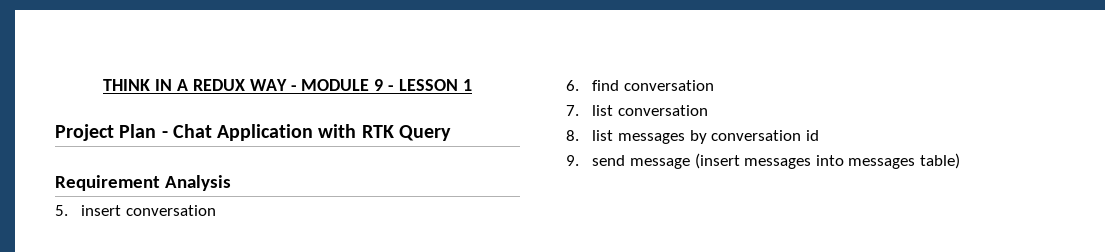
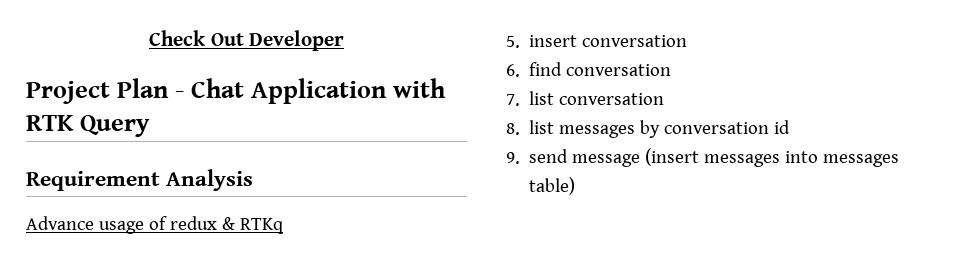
[103,79,472,91] THINK IN A REDUX WAY - MODULE 9 - LESSON 1 -> [148,30,345,51] Check Out Developer
(231, 183) none -> [26,216,283,234] // Advance usage of redux & RTKq

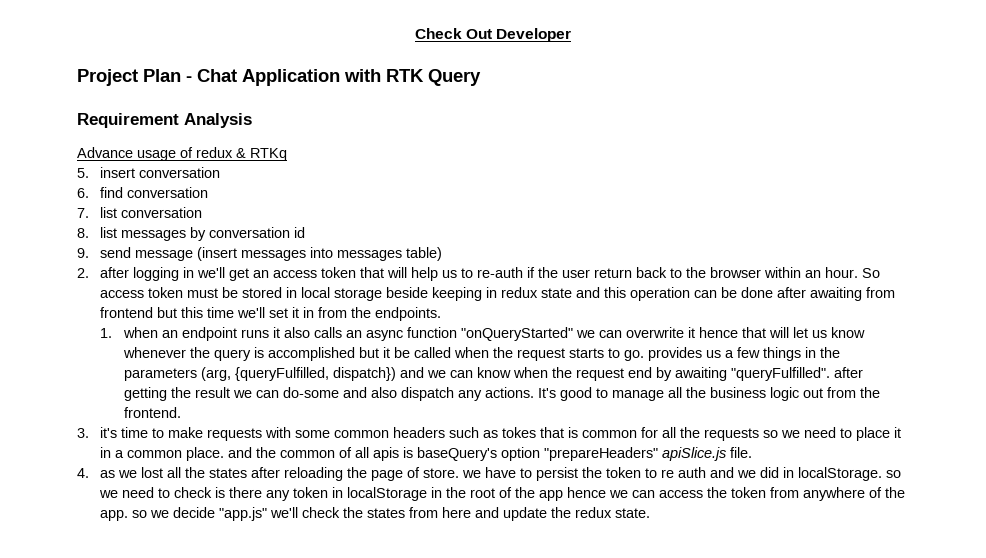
(576, 186) none -> [77,267,881,281] [100,287,896,301] [100,307,442,321] [100,327,865,341] [122,347,840,361] [123,367,863,381] [123,387,880,401] [123,407,181,418] [77,427,902,441] [100,447,753,461] [77,467,902,481] [99,487,906,501] [100,507,651,521] // 2. after logging in we'll get an access token that will help us to re-auth if the user return back to the browser within an hour. So access token must be stored in local storage beside keeping in redux state and this operation can be done after awaiting from frontend but this time we'll set it in from the endpoints. // 1. when an endpoint runs it also calls an async function "onQueryStarted" we can overwrite it hence that will let us know whenever the query is accomplished but it be called when the request starts to go. provides us a few things in the parameters (arg, {queryFulfilled, dispatch}) and we can know when the request end by awaiting "queryFulfilled". after getting the result we can do-some and also dispatch any actions. It's good to manage all the business logic out from the frontend. // 3. it's time to make requests with some common headers such as tokes that is common for all the requests so we need to place it in a common place. and the common of all apis is baseQuery's option "prepareHeaders" apiSlice.js file. // 4. as we lost all the states after reloading the page of store. we have to persist the token to re auth and we did in localStorage. so we need to check is there any token in localStorage in the root of the app hence we can access the token from anywhere of the app. so we decide "app.js" we'll check the states from here and update the redux state.

